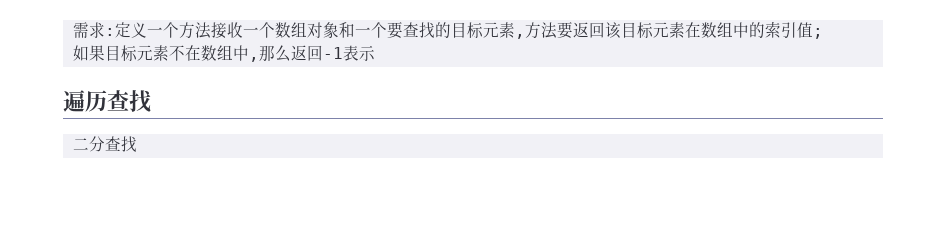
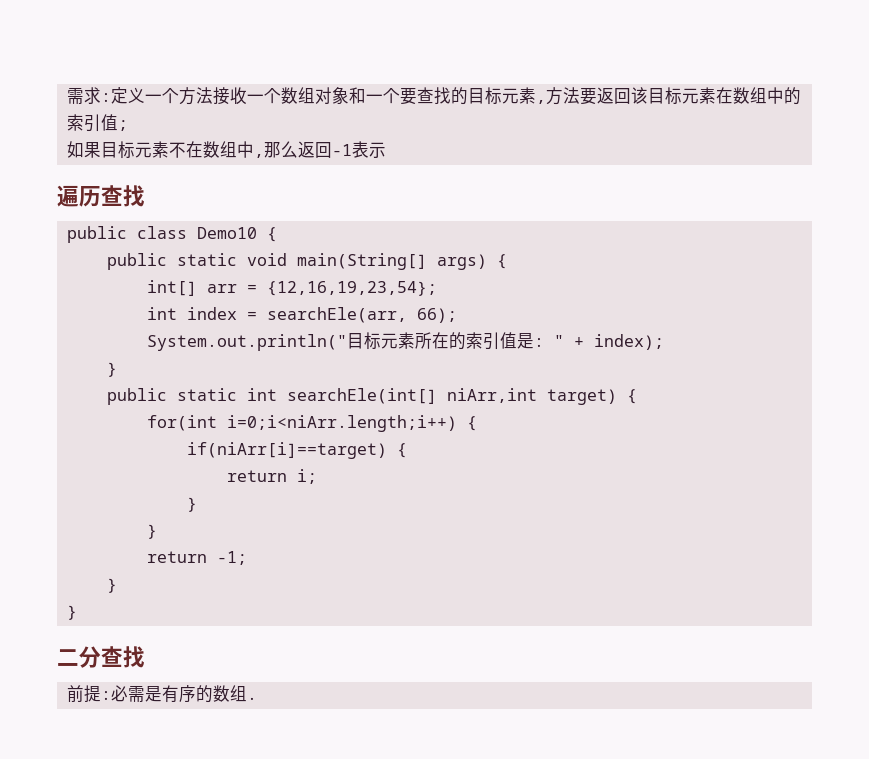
[72,136,137,152] 二分查找 -> [67,226,278,243] [107,253,508,270] [147,280,438,296] [147,307,458,323] [147,332,665,351] [107,362,118,377] [107,388,638,405] [147,415,478,432] [187,442,408,459] [227,469,318,484] [187,497,198,512] [147,524,158,539] [147,551,248,565] [107,578,118,593] [67,605,78,620] [57,646,145,668] [67,685,258,703] public class Demo10 { // public static void main(String[] args) { // int[] arr = {12,16,19,23,54}; // int index = searchEle(arr, 66); // System.out.println("目标元素所在的索引值是: " + index); // } // public static int searchEle(int[] niArr,int target) { // for(int i=0;i<niArr.length;i++) { // if(niArr[i]==target) { // return i; // } // } // return -1; // } // } // 二分查找 // 前提:必需是有序的数组.

